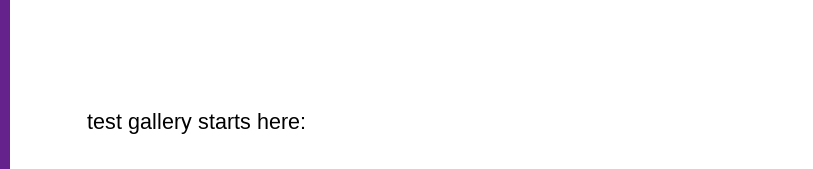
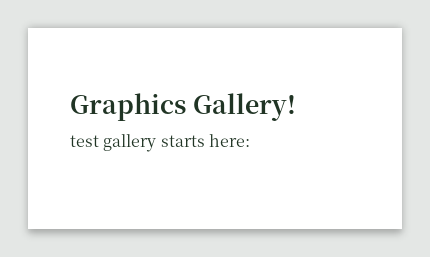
(87, 121) none -> [70,93,296,121] Graphics Gallery! //

